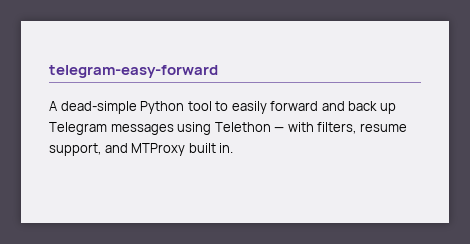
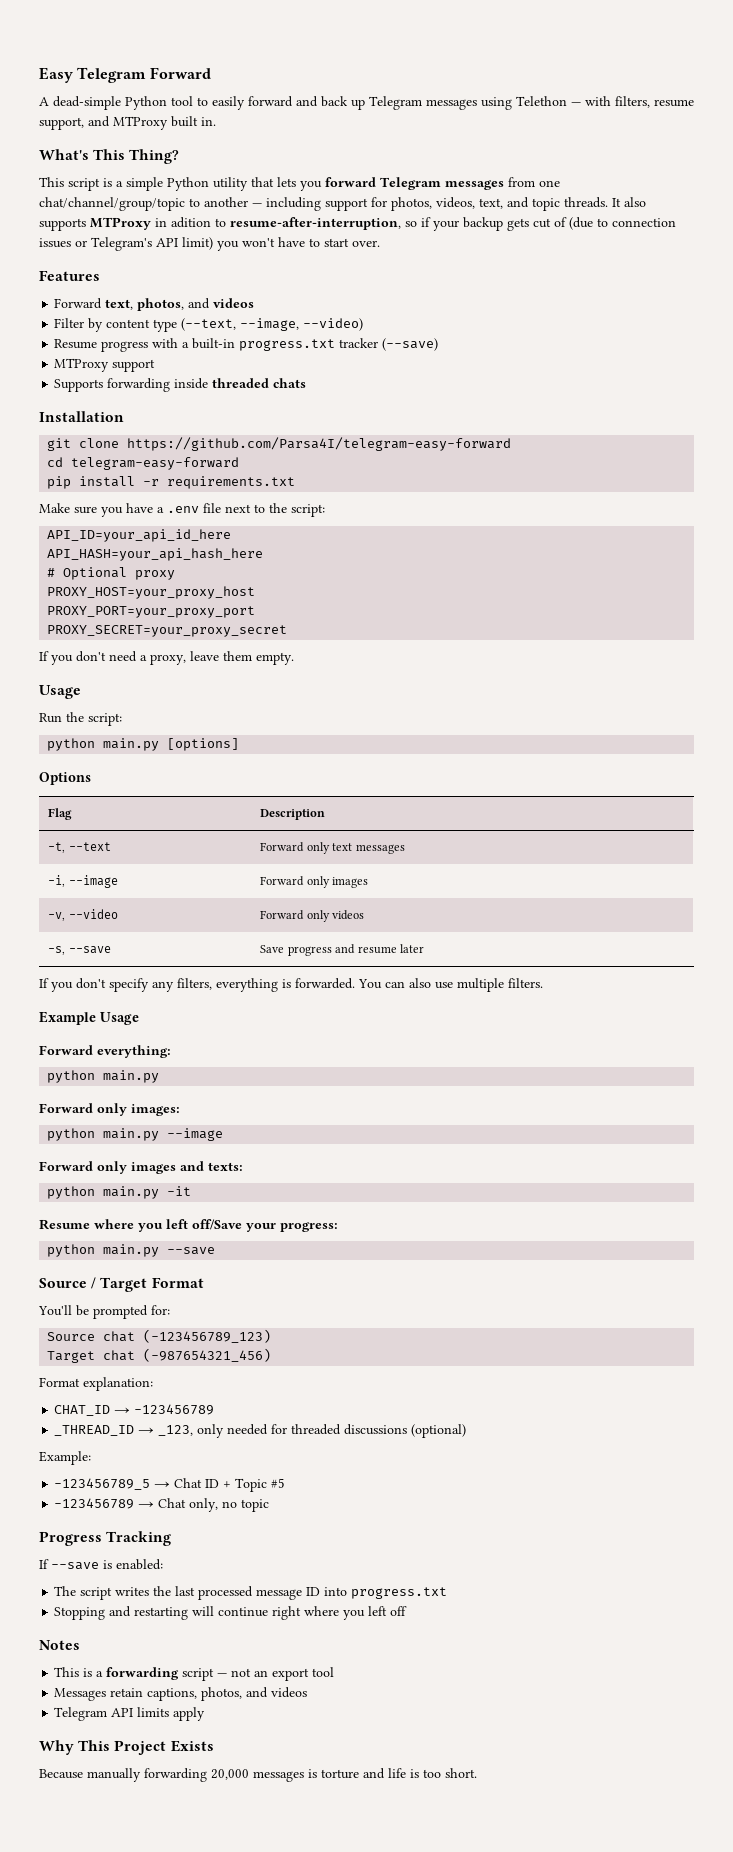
[49,65,218,78] telegram-easy-forward -> [39,67,211,83] Easy Telegram Forward
(234, 148) none -> [39,149,180,164] [39,177,560,191] [39,197,646,211] [39,217,676,231] [39,237,380,251] [39,270,100,281] [54,298,255,311] [54,318,364,332] [54,338,439,352] [54,358,156,372] [54,378,307,392] [39,411,124,422] [47,437,512,451] [47,457,240,470] [47,476,296,489] [39,503,325,517] [47,529,232,542] [47,548,264,561] [47,567,176,580] [47,586,256,599] [47,606,256,618] [47,625,288,637] [39,651,294,665] [39,685,81,699] [39,712,122,726] [47,738,240,751] [39,772,91,785] [48,808,73,820] [260,809,326,820] [48,842,111,853] [260,842,405,854] [48,875,118,888] [260,876,369,888] [48,909,118,921] [260,910,365,922] [48,946,111,955] [260,944,424,956] [39,978,543,992] [39,1011,139,1025] [39,1045,171,1058] [47,1070,160,1083] [39,1103,180,1116] [47,1128,224,1141] [39,1161,243,1174] [47,1186,192,1199] [39,1219,338,1232] [47,1244,216,1257] [39,1277,204,1292] [38,1305,170,1319] [47,1329,272,1343] [47,1348,272,1363] [39,1377,153,1391] [54,1404,215,1416] [54,1424,467,1438] [39,1451,91,1465] [54,1478,286,1492] [54,1498,270,1512] [39,1531,172,1546] [39,1559,163,1570] [54,1586,448,1600] [54,1606,408,1620] [39,1640,80,1650] [54,1667,335,1681] [54,1687,308,1701] [54,1707,206,1721] [39,1740,214,1755] [39,1768,477,1782] // What's This Thing? // This script is a simple Python utility that lets you forward Telegram messages from one chat/channel/group/topic to another — including support for photos, videos, text, and topic threads. It also supports MTProxy in adition to resume-after-interruption, so if your backup gets cut of (due to connection issues or Telegram's API limit) you won't have to start over. // Features // Forward text, photos, and videos // Filter by content type (--text, --image, --video) // Resume progress with a built-in progress.txt tracker (--save) // MTProxy support // Supports forwarding inside threaded chats // Installation // git clone https://github.com/Parsa4I/telegram-easy-forward // cd telegram-easy-forward // pip install -r requirements.txt // Make sure you have a .env file next to the script: // API_ID=your_api_id_here // API_HASH=your_api_hash_here // # Optional proxy // PROXY_HOST=your_proxy_host // PROXY_PORT=your_proxy_port // PROXY_SECRET=your_proxy_secret // If you don't need a proxy, leave them empty. // Usage // Run the script: // python main.py [options] // Options // Flag | Description // -t, --text | Forward only text messages // -i, --image | Forward only images // -v, --video | Forward only videos // -s, --save | Save progress and resume later // If you don't specify any filters, everything is forwarded. You can also use multiple filters. // Example Usage // Forward everything: // python main.py // Forward only images: // python main.py --image // Forward only images and texts: // python main.py -it // Resume where you left off/Save your progress: // python main.py --save // Source / Target Format // You'll be prompted for: // Source chat (-123456789_123) // Target chat (-987654321_456) // Format explanation: // CHAT_ID → -123456789 // _THREAD_ID → _123, only needed for threaded discussions (optional) // Example: // -123456789_5 → Chat ID + Topic #5 // -123456789 → Chat only, no topic // Progress Tracking // If --save is enabled: // The script writes the last processed message ID into progress.txt // Stopping and restarting will continue right where you left off // Notes // This is a forwarding script — not an export tool // Messages retain captions, photos, and videos // Telegram API limits apply // Why This Project Exists // Because manually forwarding 20,000 messages is torture and life is too short.

